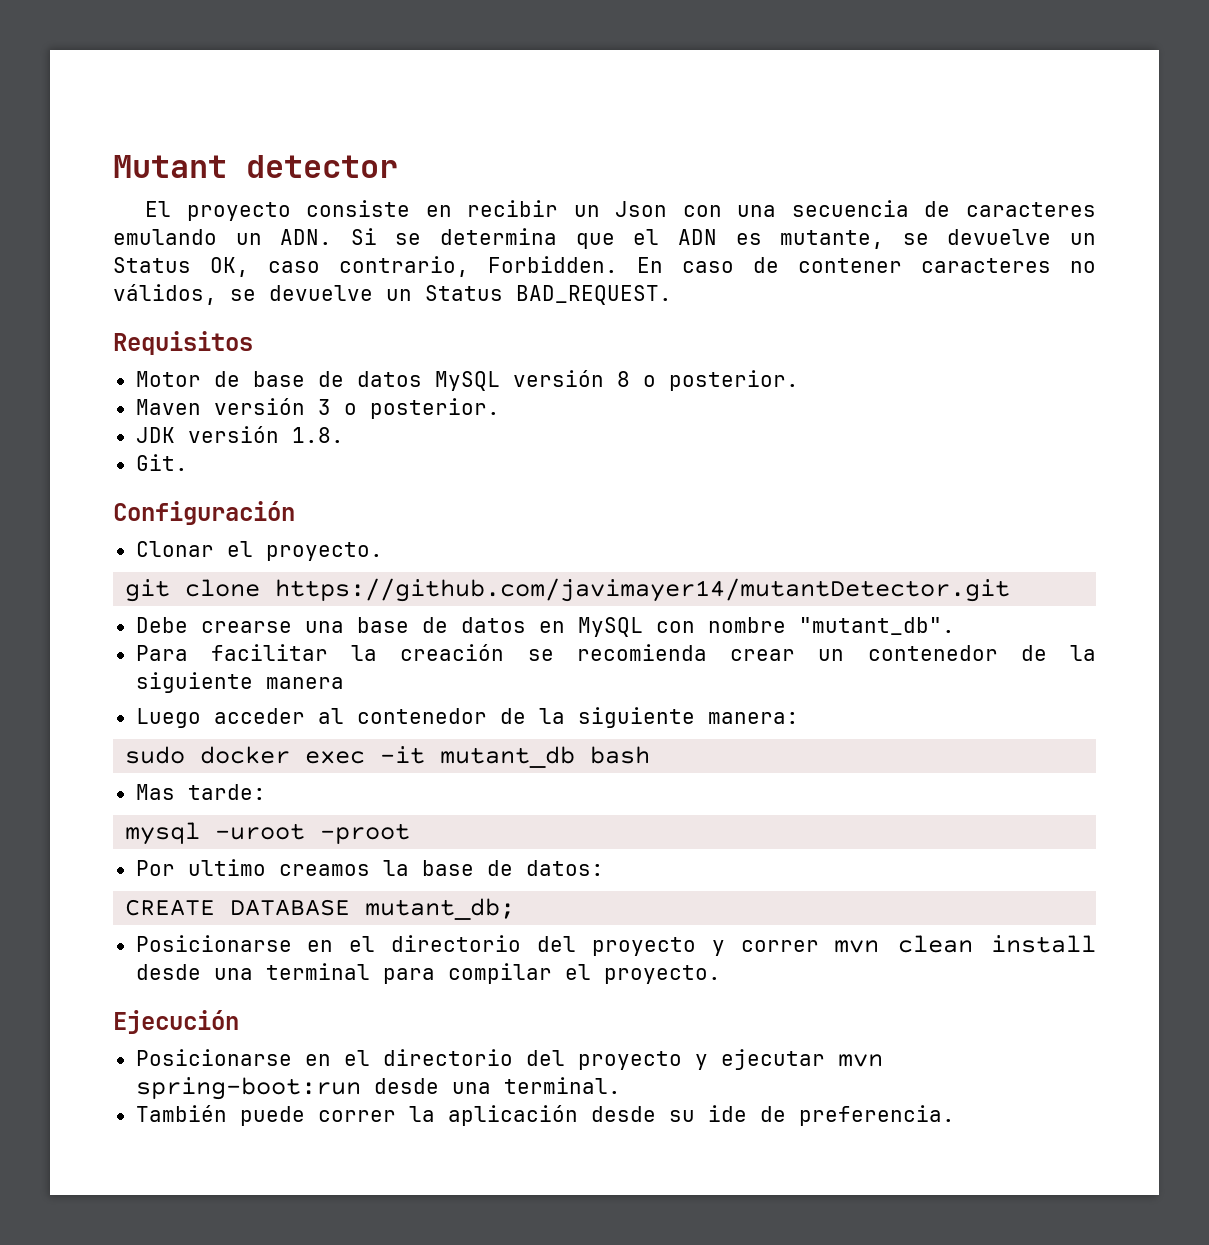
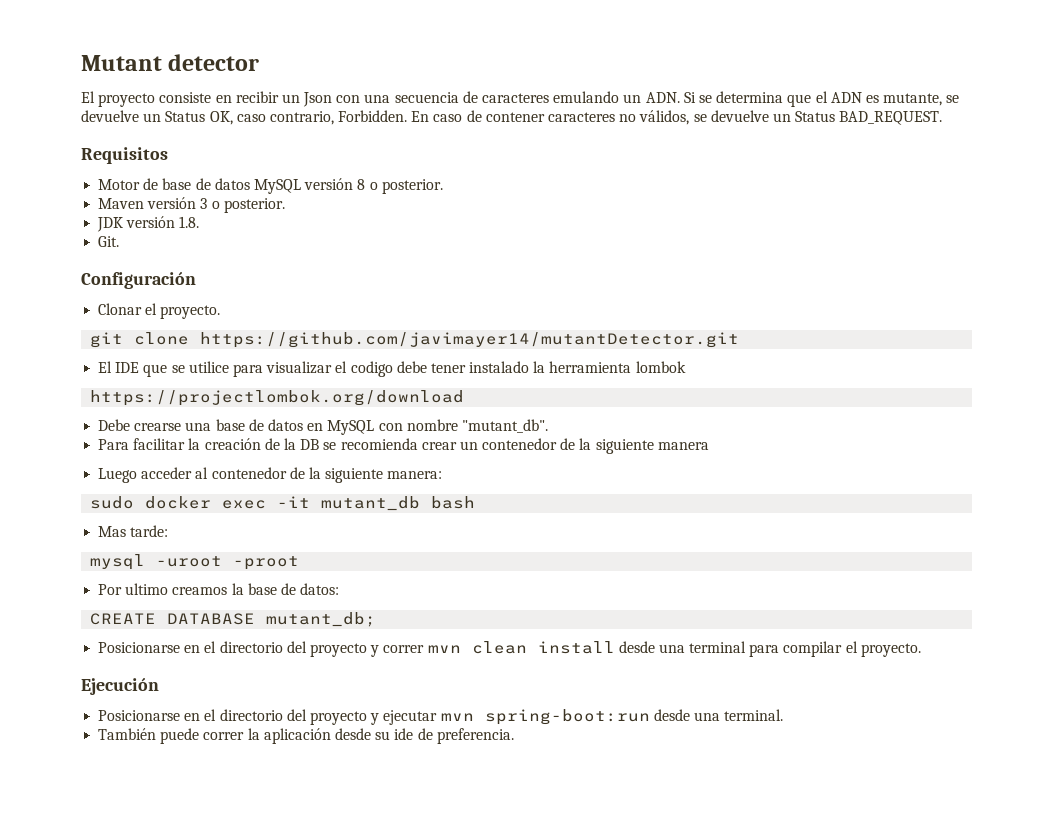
(1011, 590) none -> [98,361,686,377] [90,390,465,406] // El IDE que se utilice para visualizar el codigo debe tener instalado la herramienta lombok // https://projectlombok.org/download
(505, 652) none -> [264,438,320,450] de la DB

